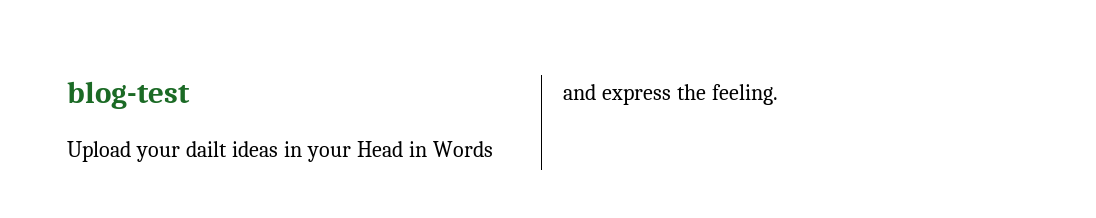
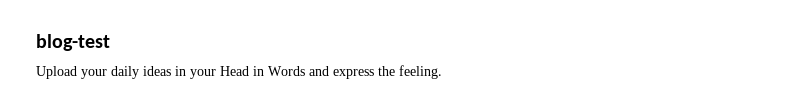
[185,141,227,157] dailt -> [111,66,139,79] daily

